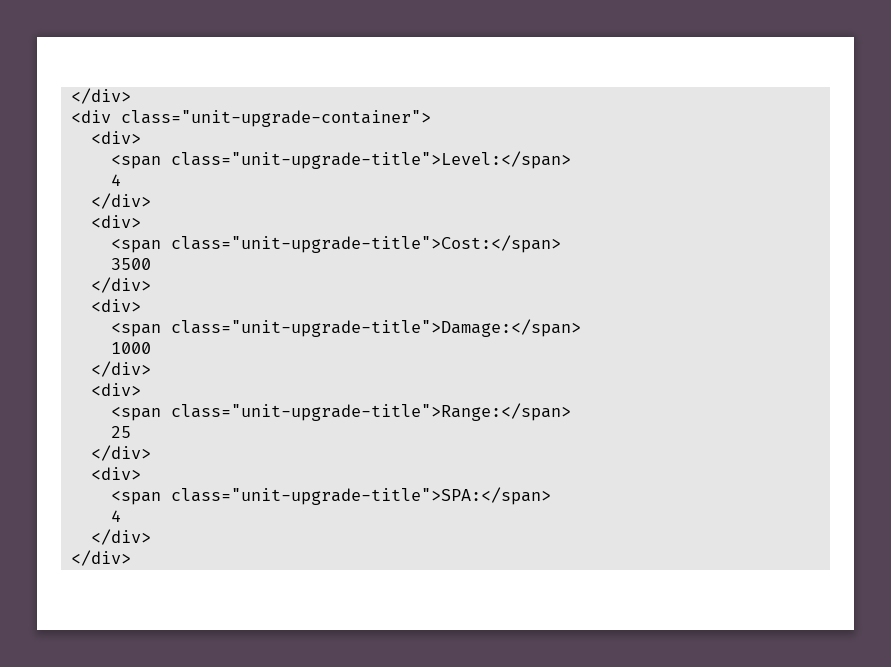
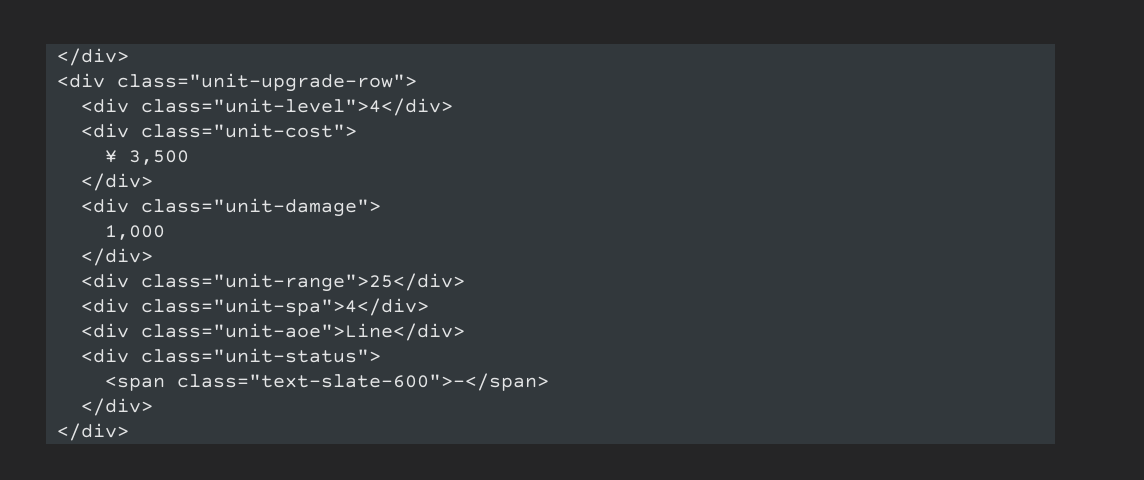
[70,88,131,104] [70,110,431,127] [90,131,141,144] [110,151,571,169] [110,174,121,186] [90,193,151,209] [90,215,141,228] [110,235,561,253] [110,258,151,270] [90,277,151,293] [90,299,141,312] [110,319,581,337] [110,342,151,354] [90,361,151,377] [90,383,141,396] [110,403,571,421] [110,426,131,438] [90,445,151,461] [90,467,141,480] [110,487,551,505] [110,510,121,522] </div> // <div class="unit-upgrade-container"> // <div> // <span class="unit-upgrade-title">Level:</span> // 4 // </div> // <div> // <span class="unit-upgrade-title">Cost:</span> // 3500 // </div> // <div> // <span class="unit-upgrade-title">Damage:</span> // 1000 // </div> // <div> // <span class="unit-upgrade-title">Range:</span> // 25 // </div> // <div> // <span class="unit-upgrade-title">SPA:</span> // 4 -> [56,48,129,66] [56,73,417,92] [80,98,453,116] [80,123,357,138] [104,150,189,165] [80,173,153,191] [80,198,381,217] [104,225,165,240] [80,248,153,266] [80,273,465,292] [80,298,429,316] [80,323,465,341] [80,348,381,363] [104,373,549,391] </div> // <div class="unit-upgrade-row"> // <div class="unit-level">4</div> // <div class="unit-cost"> // ¥ 3,500 // </div> // <div class="unit-damage"> // 1,000 // </div> // <div class="unit-range">25</div> // <div class="unit-spa">4</div> // <div class="unit-aoe">Line</div> // <div class="unit-status"> // <span class="text-slate-600">-</span>

